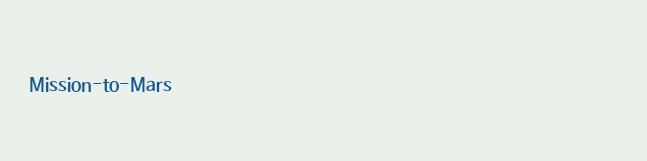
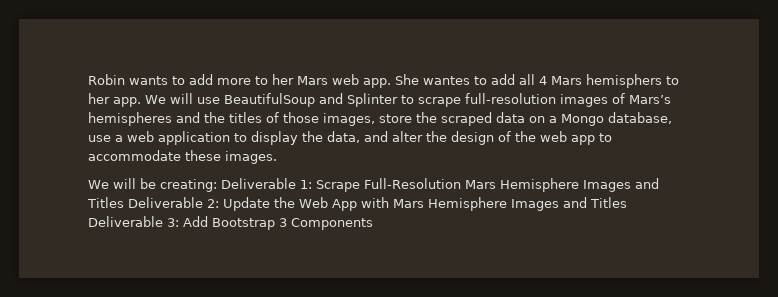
[29,77,172,92] Mission-to-Mars -> [88,74,679,88] [88,93,671,107] [88,112,672,126] [88,131,612,145] [88,150,277,164] [88,178,659,192] [87,197,627,211] [88,216,373,230] Robin wants to add more to her Mars web app. She wantes to add all 4 Mars hemisphers to her app. We will use BeautifulSoup and Splinter to scrape full-resolution images of Mars’s hemispheres and the titles of those images, store the scraped data on a Mongo database, use a web application to display the data, and alter the design of the web app to accommodate these images. // We will be creating: Deliverable 1: Scrape Full-Resolution Mars Hemisphere Images and Titles Deliverable 2: Update the Web App with Mars Hemisphere Images and Titles Deliverable 3: Add Bootstrap 3 Components

